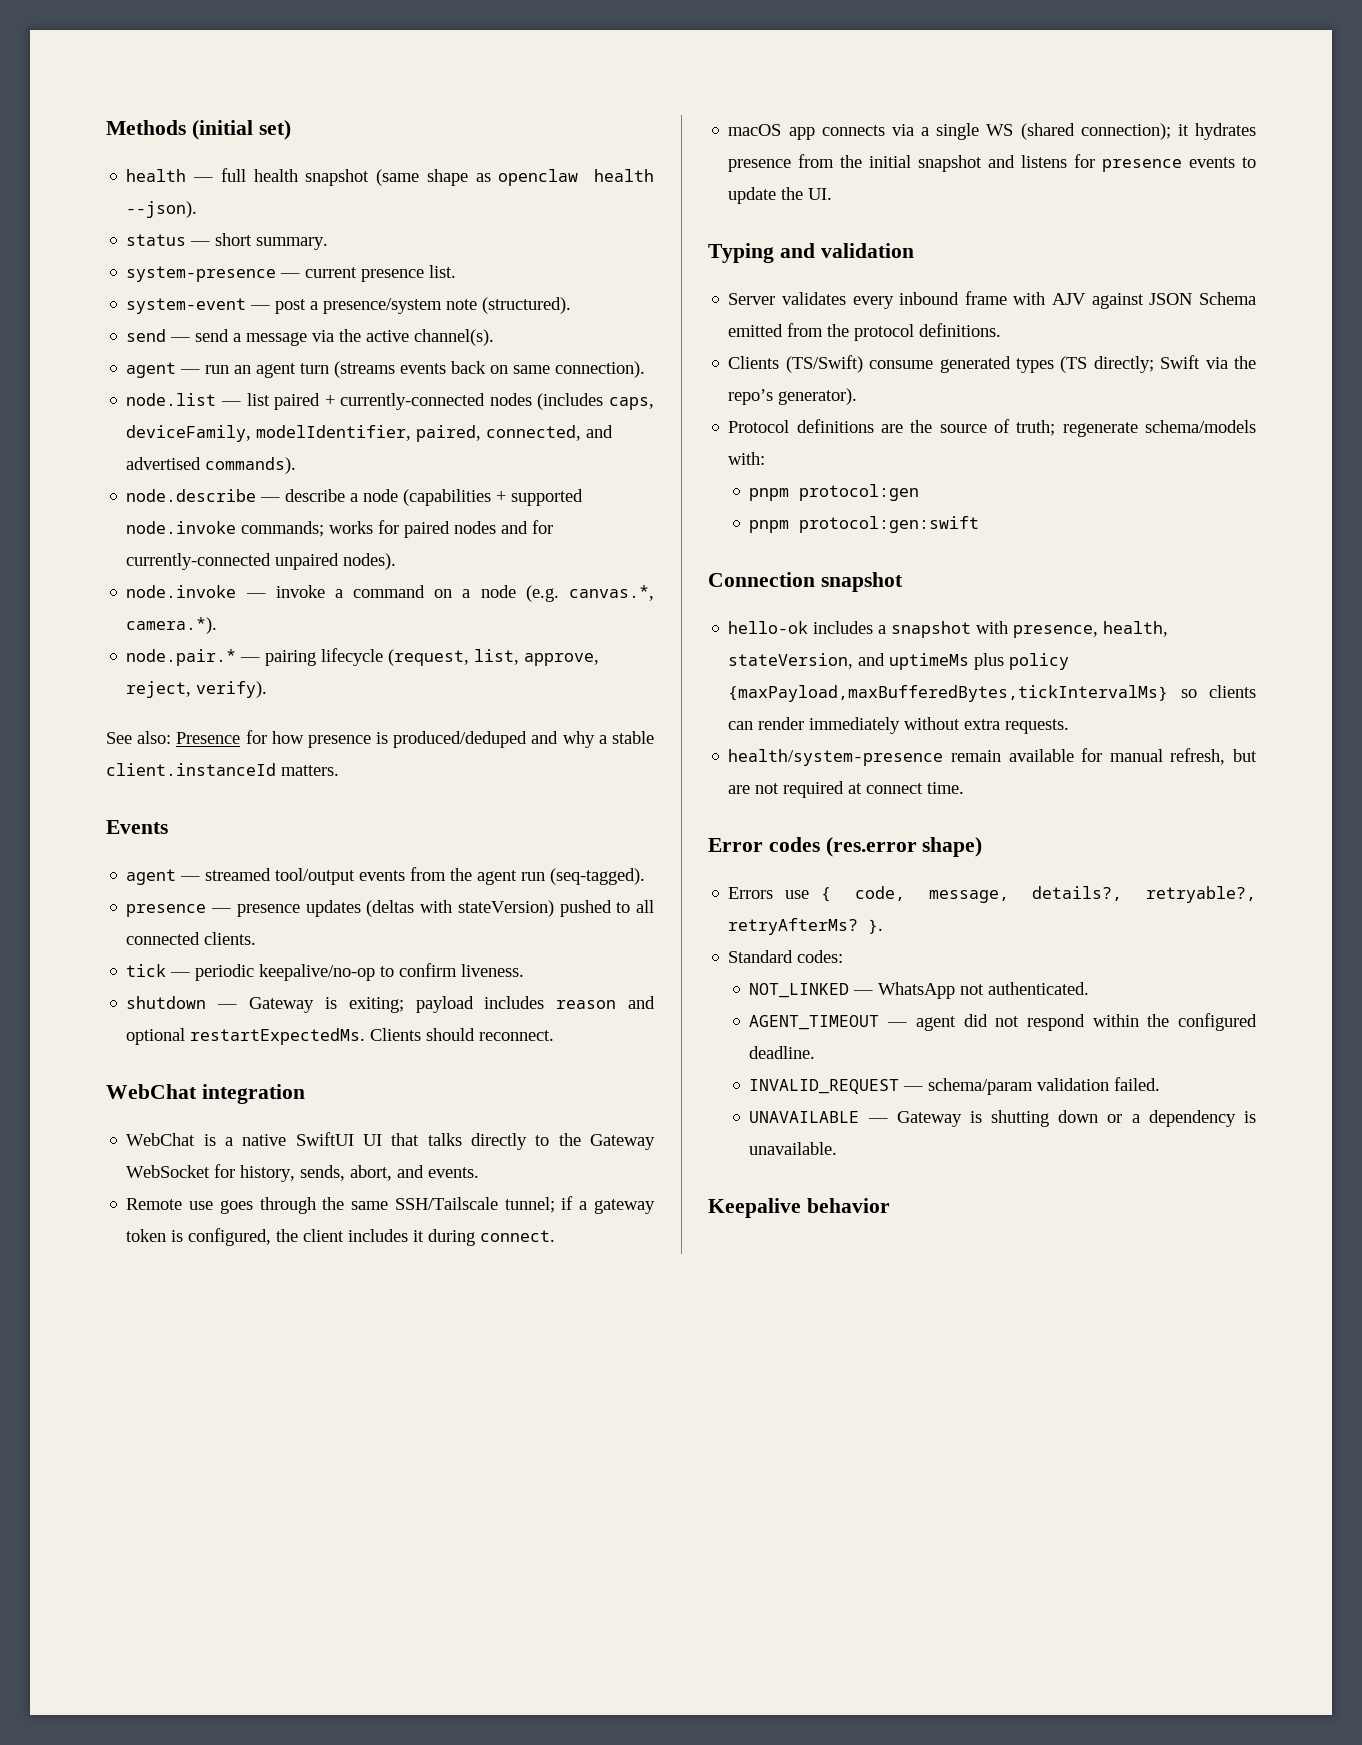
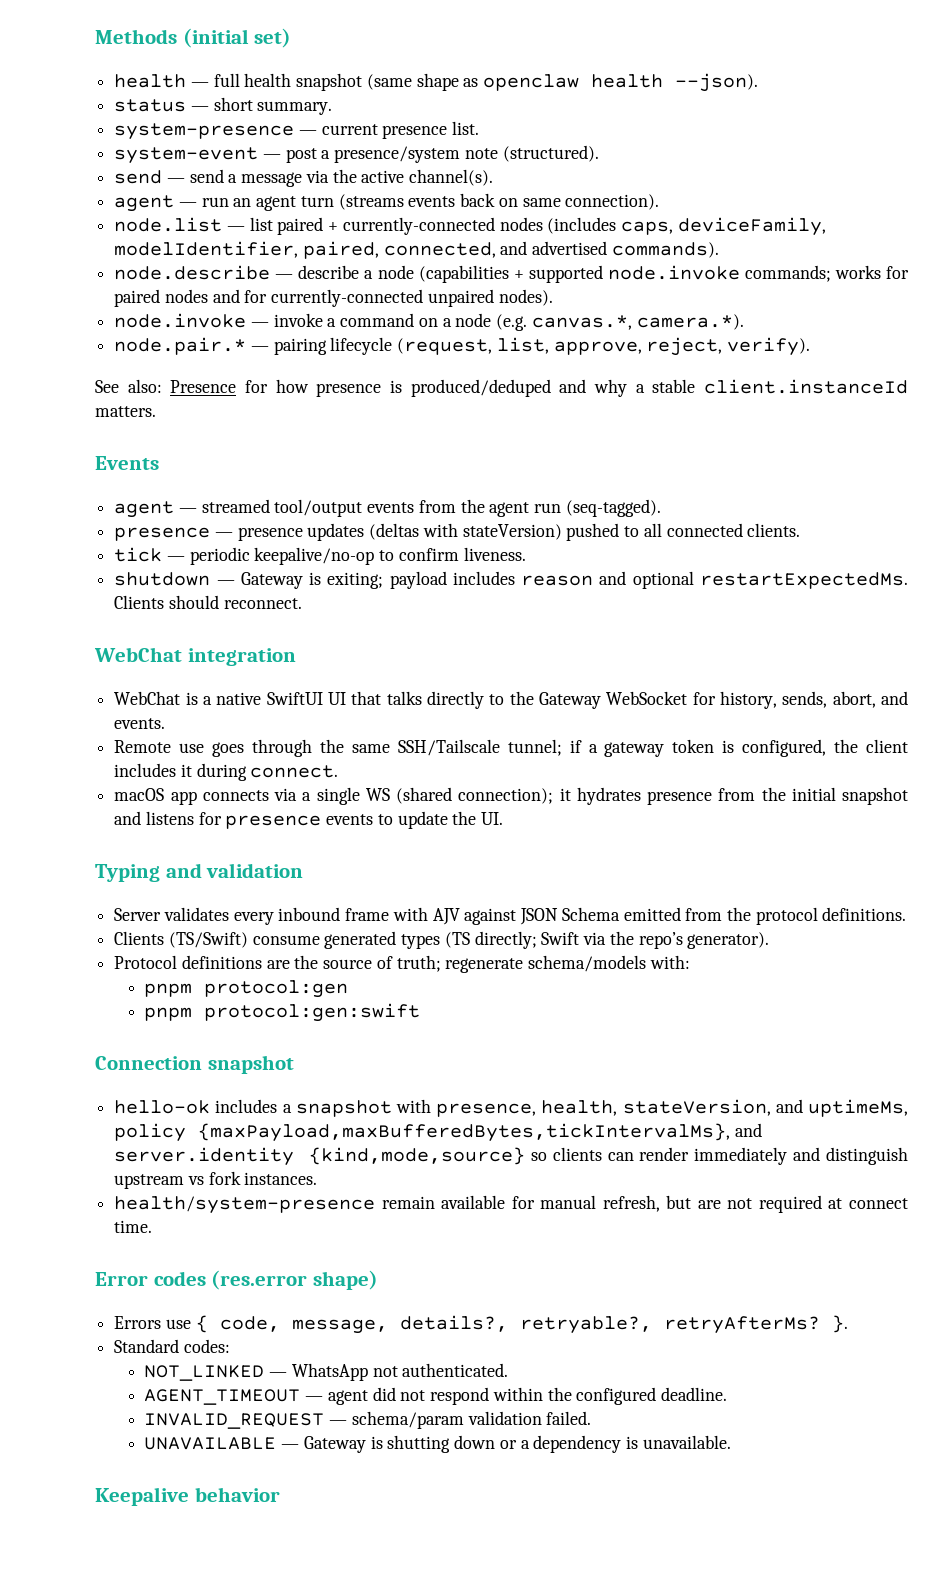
[889,653,1070,670] [728,685,1169,702] uptimeMs plus policy {maxPayload,maxBufferedBytes,tickIntervalMs} -> [808,1099,909,1117] [114,1123,762,1142] [114,1147,526,1166] uptimeMs, policy {maxPayload,maxBufferedBytes,tickIntervalMs}, and server.identity {kind,mode,source}
[904,717,1070,734] without extra requests. -> [793,1147,908,1165] [114,1171,318,1189] and distinguish upstream vs fork instances.

